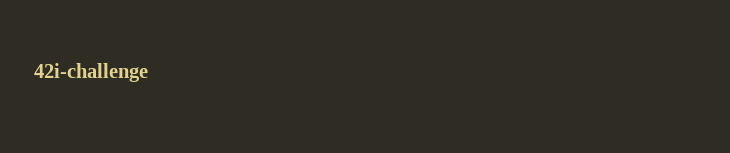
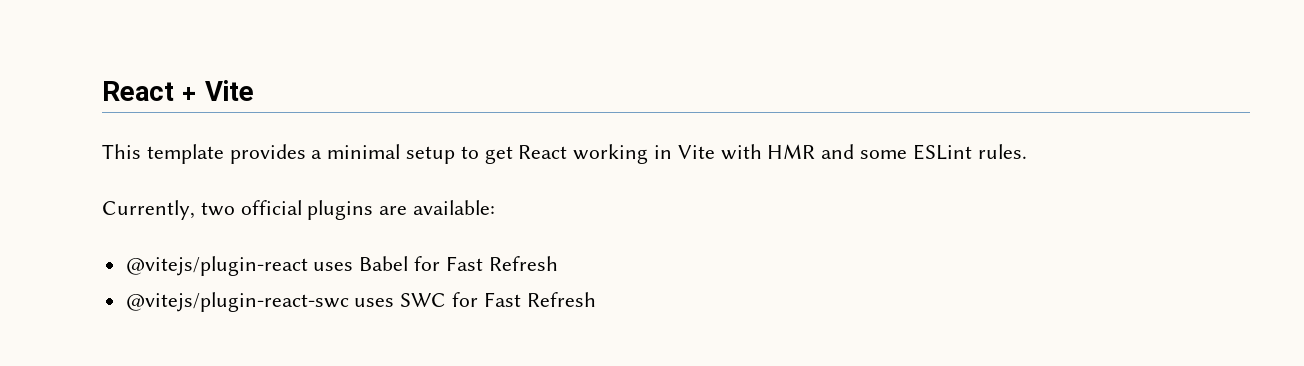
[34,63,148,82] 42i-challenge -> [102,80,254,101] [102,144,1027,164] [102,200,496,220] [125,256,558,276] [125,292,596,312] React + Vite // This template provides a minimal setup to get React working in Vite with HMR and some ESLint rules. // Currently, two official plugins are available: // @vitejs/plugin-react uses Babel for Fast Refresh // @vitejs/plugin-react-swc uses SWC for Fast Refresh

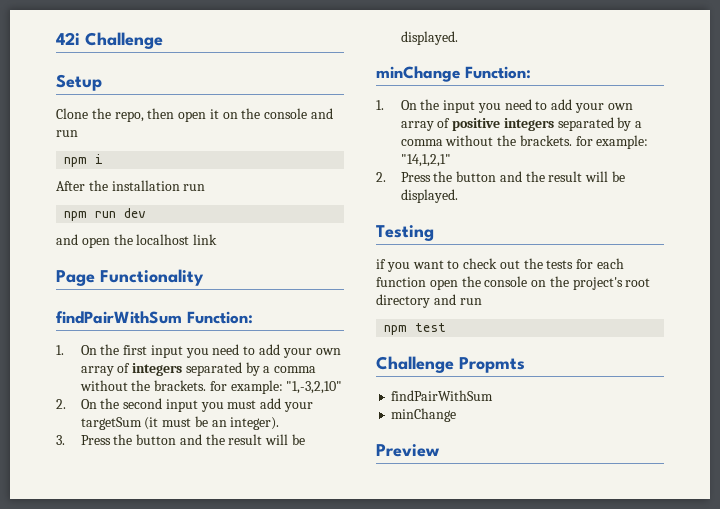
[102,80,254,101] [102,144,1027,164] [102,200,496,220] [125,256,558,276] [125,292,596,312] React + Vite // This template provides a minimal setup to get React working in Vite with HMR and some ESLint rules. // Currently, two official plugins are available: // @vitejs/plugin-react uses Babel for Fast Refresh // @vitejs/plugin-react-swc uses SWC for Fast Refresh -> [56,32,163,49] [56,74,102,91] [56,108,334,122] [56,130,78,137] [64,154,104,167] [56,180,206,191] [64,208,147,221] [56,234,218,248] [56,269,204,286] [56,311,253,324] [56,344,341,358] [80,362,317,376] [79,380,343,394] [56,398,313,412] [80,416,280,430] [56,434,305,445] [400,31,458,45] [376,66,531,82] [376,99,633,113] [400,117,643,131] [400,135,649,149] [400,154,451,167] [376,171,625,182] [400,189,458,203] [376,225,434,241] [376,258,625,272] [376,276,651,290] [376,294,482,308] [384,323,447,335] [376,356,525,373] [391,390,494,401] [391,408,457,422] [376,444,440,457] 42i Challenge // Setup // Clone the repo, then open it on the console and run // npm i // After the installation run // npm run dev // and open the localhost link // Page Functionality // findPairWithSum Function: // 1. On the first input you need to add your own array of integers separated by a comma without the brackets. for example: "1,-3,2,10" // 2. On the second input you must add your targetSum (it must be an integer). // 3. Press the button and the result will be displayed. // minChange Function: // 1. On the input you need to add your own array of positive integers separated by a comma without the brackets. for example: "14,1,2,1" // 2. Press the button and the result will be displayed. // Testing // if you want to check out the tests for each function open the console on the project's root directory and run // npm test // Challenge Propmts // findPairWithSum // minChange // Preview

